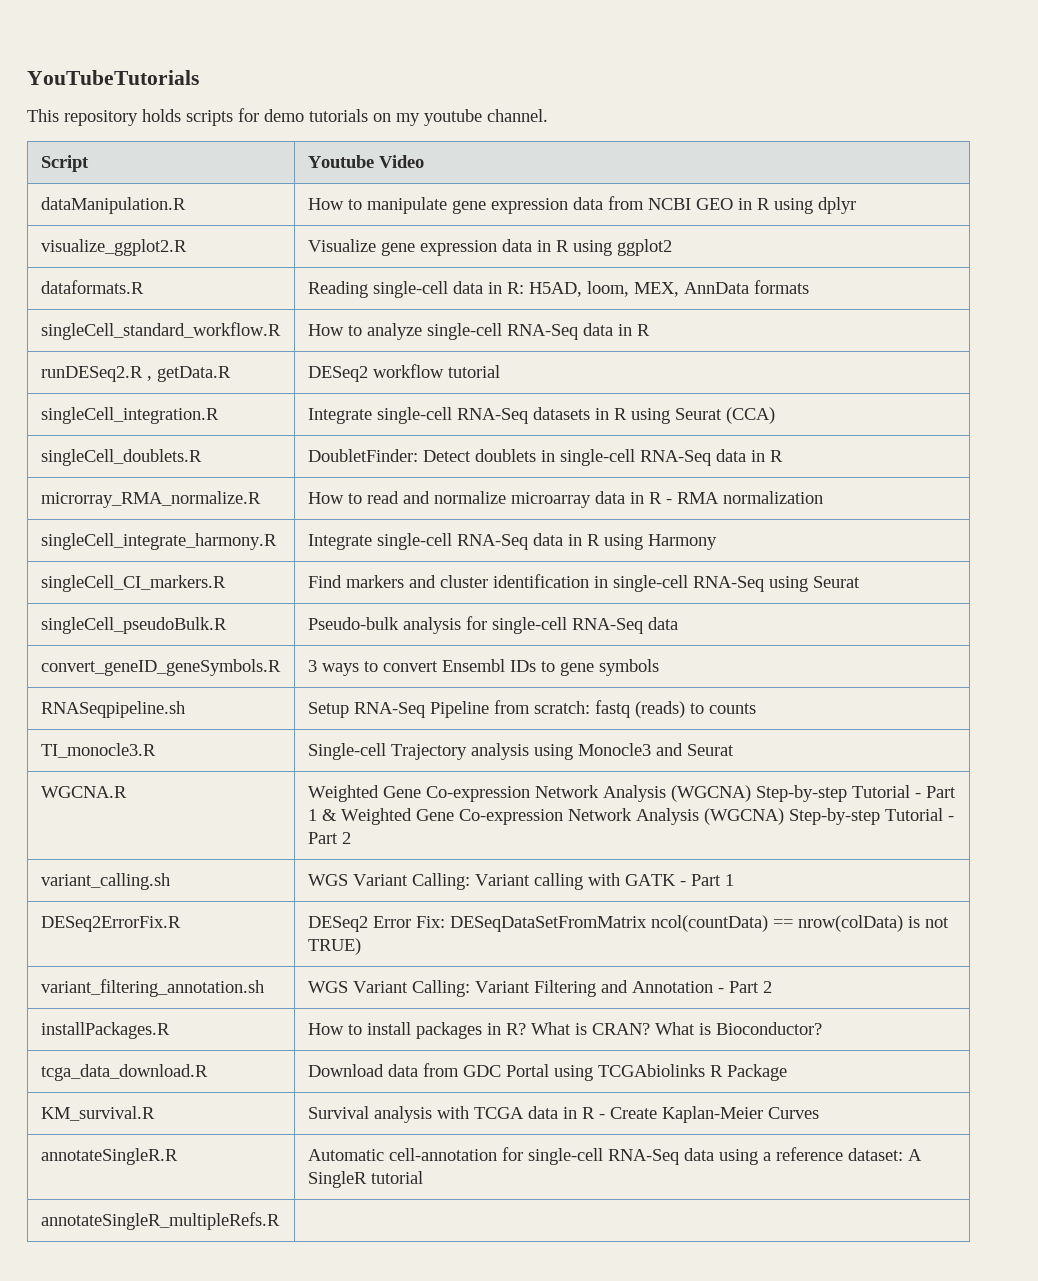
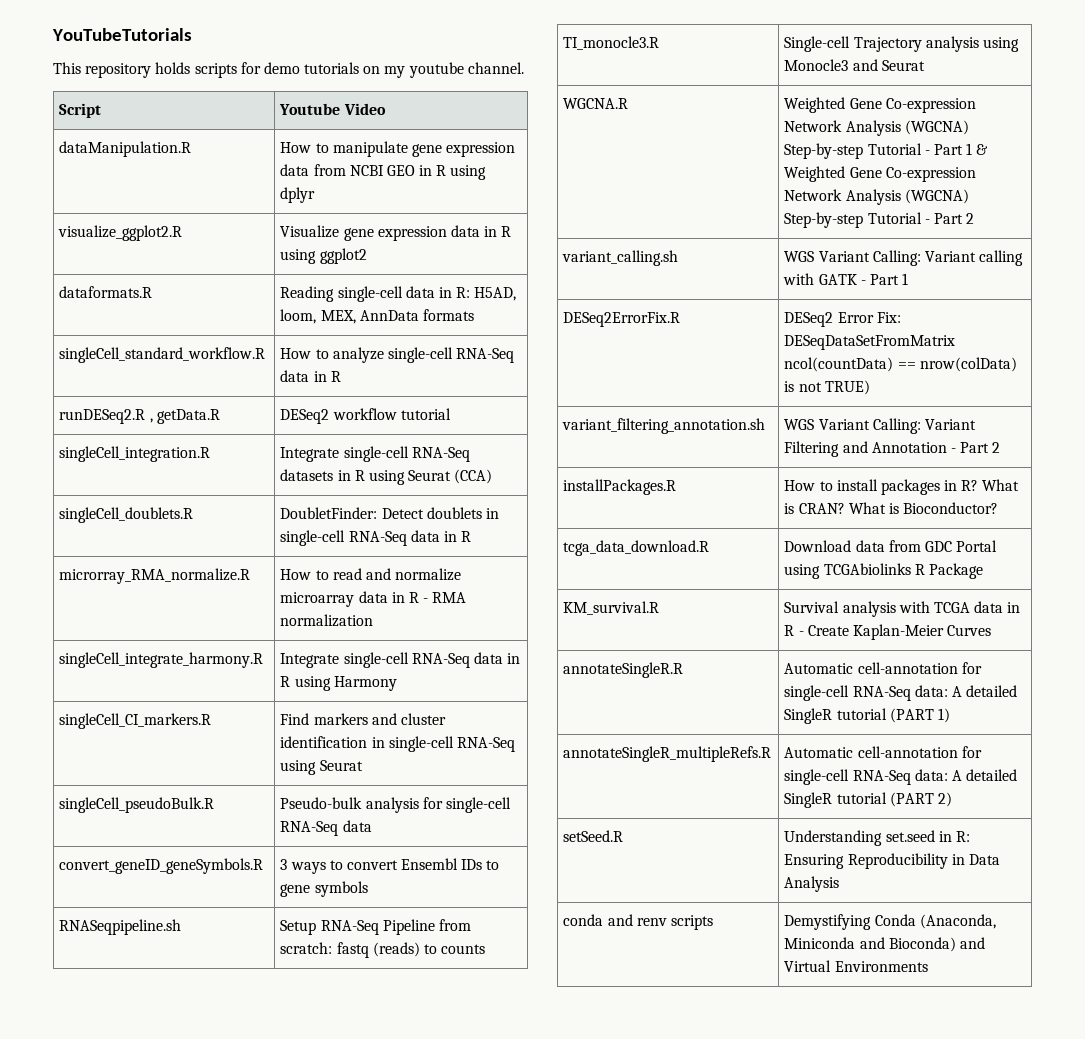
[683,1147,922,1165] [307,1171,423,1188] data using a reference dataset: A SingleR tutorial -> [914,685,1018,697] [784,708,950,724] data: A detailed SingleR tutorial (PART 1)
(280, 1221) none -> [784,746,982,758] [784,769,1018,785] [784,792,952,808] [563,830,624,842] [784,830,970,846] [784,853,1000,869] [784,876,840,892] [563,914,713,930] [784,914,996,930] [784,937,985,952] [784,960,928,972] Automatic cell-annotation for single-cell RNA-Seq data: A detailed SingleR tutorial (PART 2) // setSeed.R | Understanding set.seed in R: Ensuring Reproducibility in Data Analysis // conda and renv scripts | Demystifying Conda (Anaconda, Miniconda and Bioconda) and Virtual Environments

